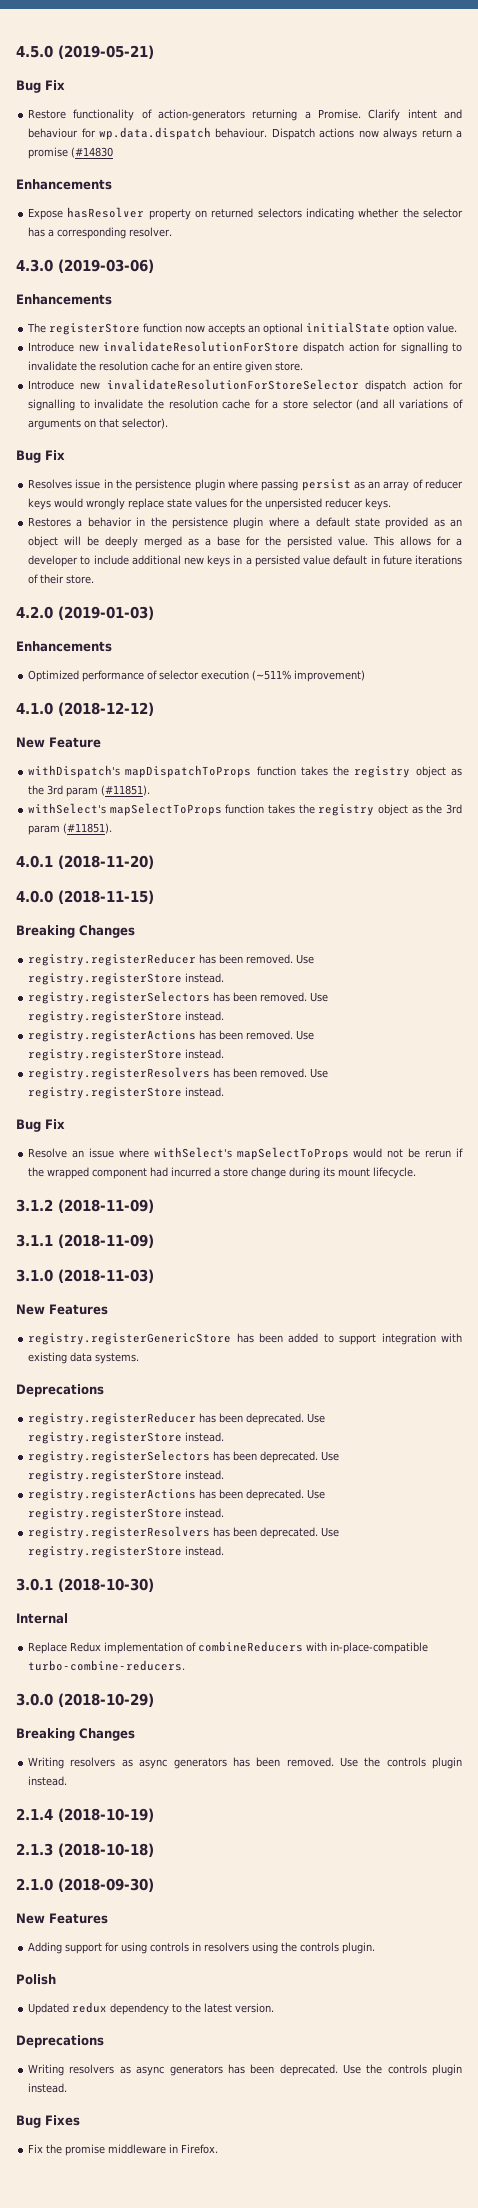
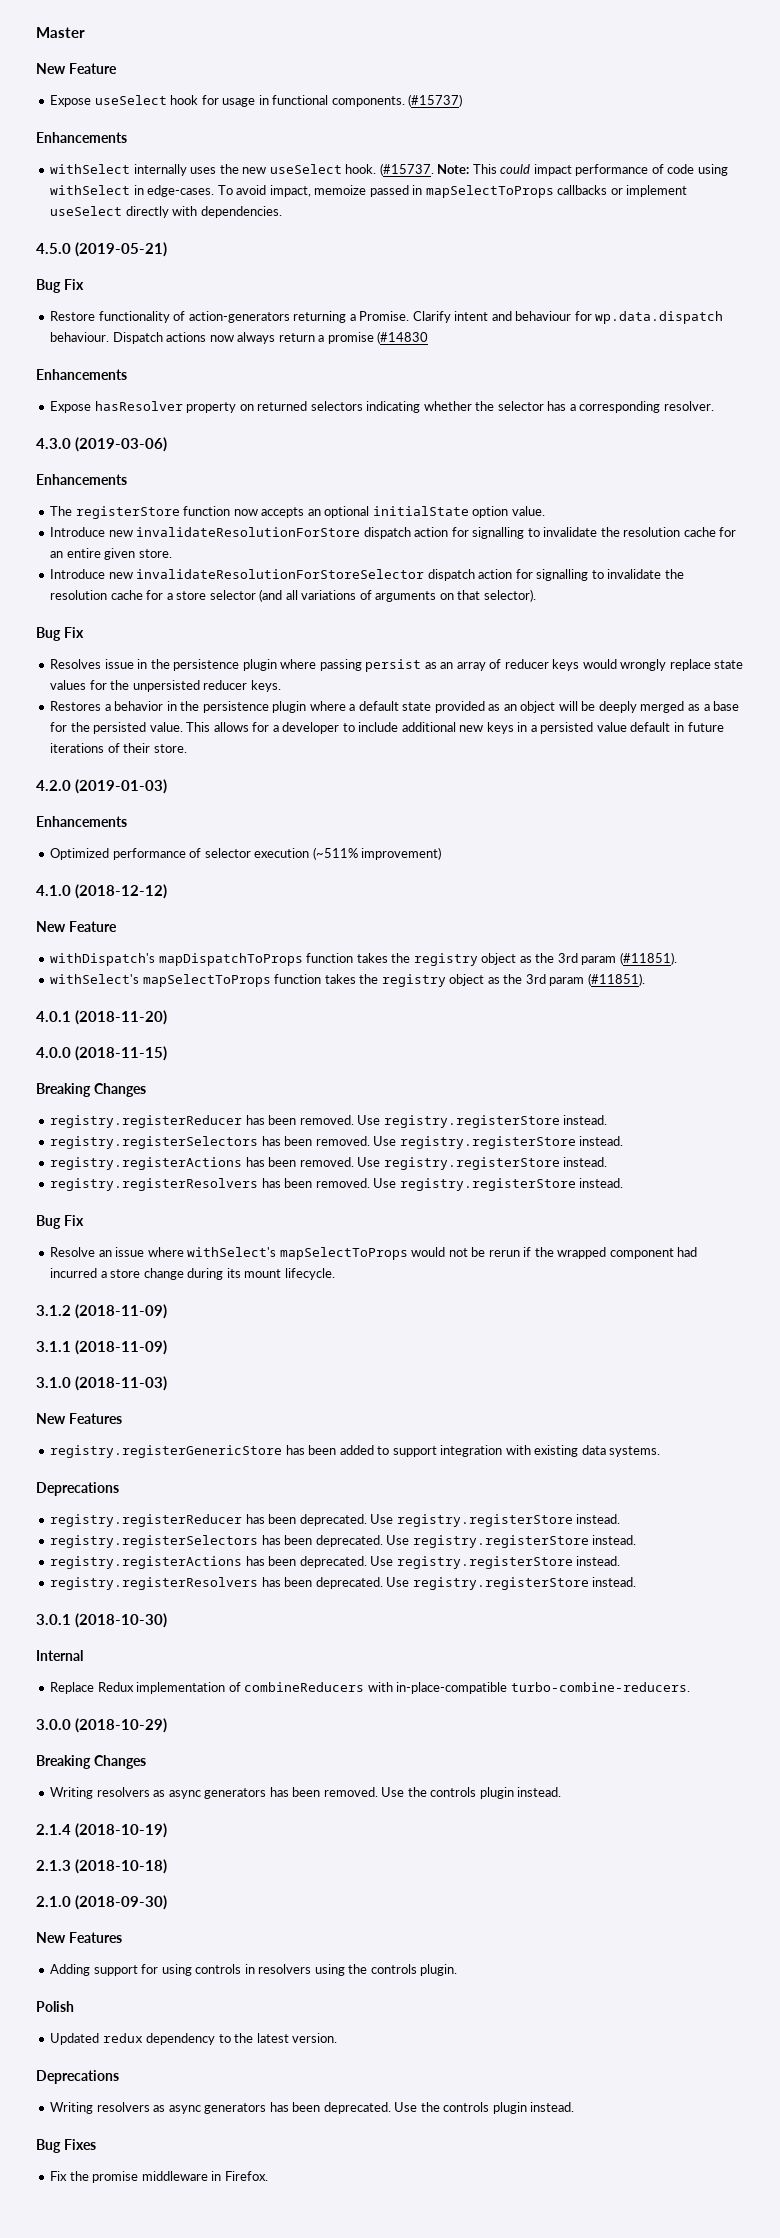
(16, 51) none -> [36,27,85,38] [36,63,117,74] [50,94,463,107] [36,132,127,143] [50,163,728,176] [50,185,688,198] [50,206,282,218] Master // New Feature // Expose useSelect hook for usage in functional components. (#15737) // Enhancements // withSelect internally uses the new useSelect hook. (#15737. Note: This could impact performance of code using withSelect in edge-cases. To avoid impact, memoize passed in mapSelectToProps callbacks or implement useSelect directly with dependencies. //

